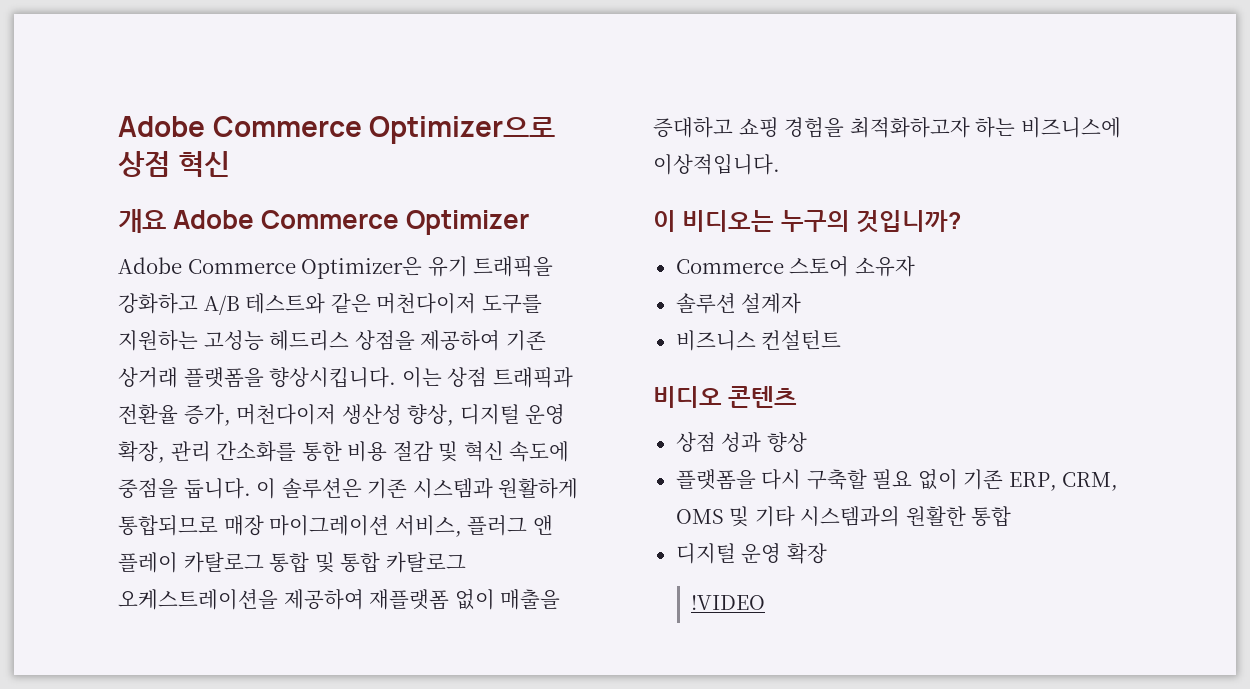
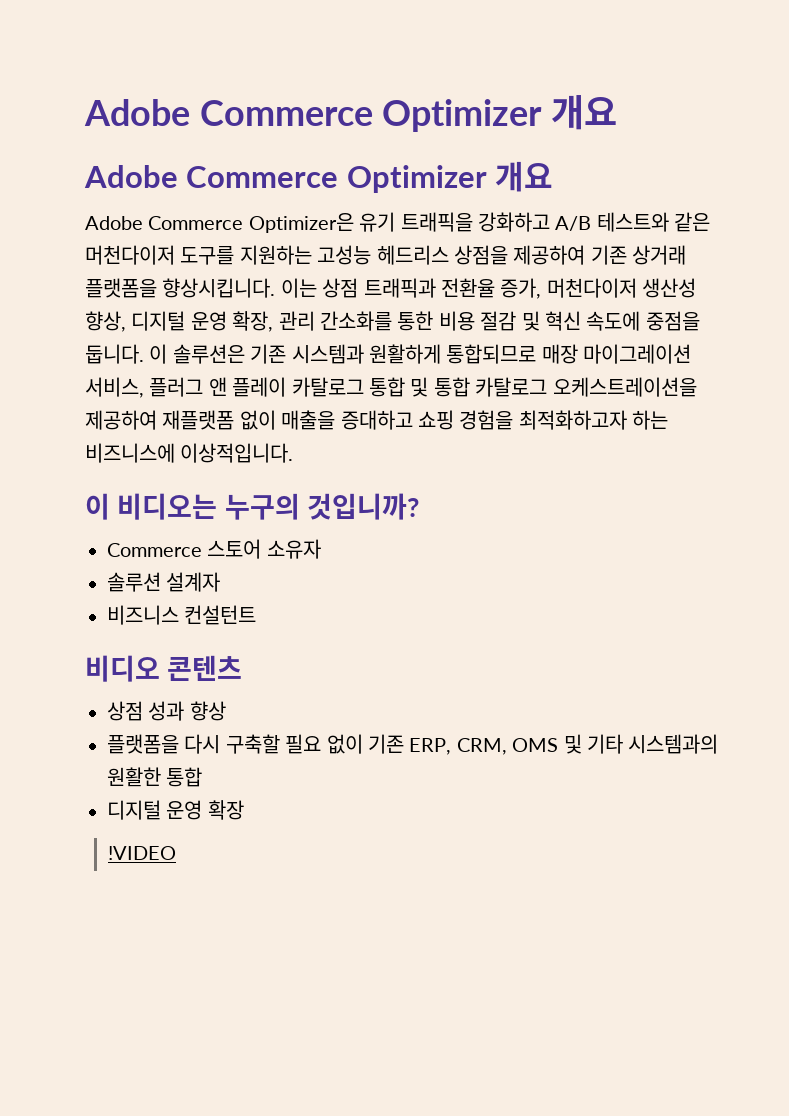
[118,116,556,144] [118,151,230,177] [118,209,530,235] Adobe Commerce Optimizer으로 상점 혁신 // 개요 Adobe Commerce Optimizer -> [84,95,618,132] [84,161,554,193] Adobe Commerce Optimizer 개요 // Adobe Commerce Optimizer 개요

